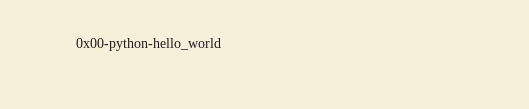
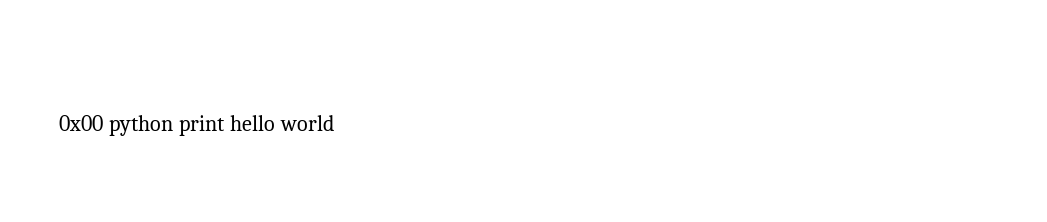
[76,38,221,51] 0x00-python-hello_world -> [59,115,334,136] 0x00 python print hello world

